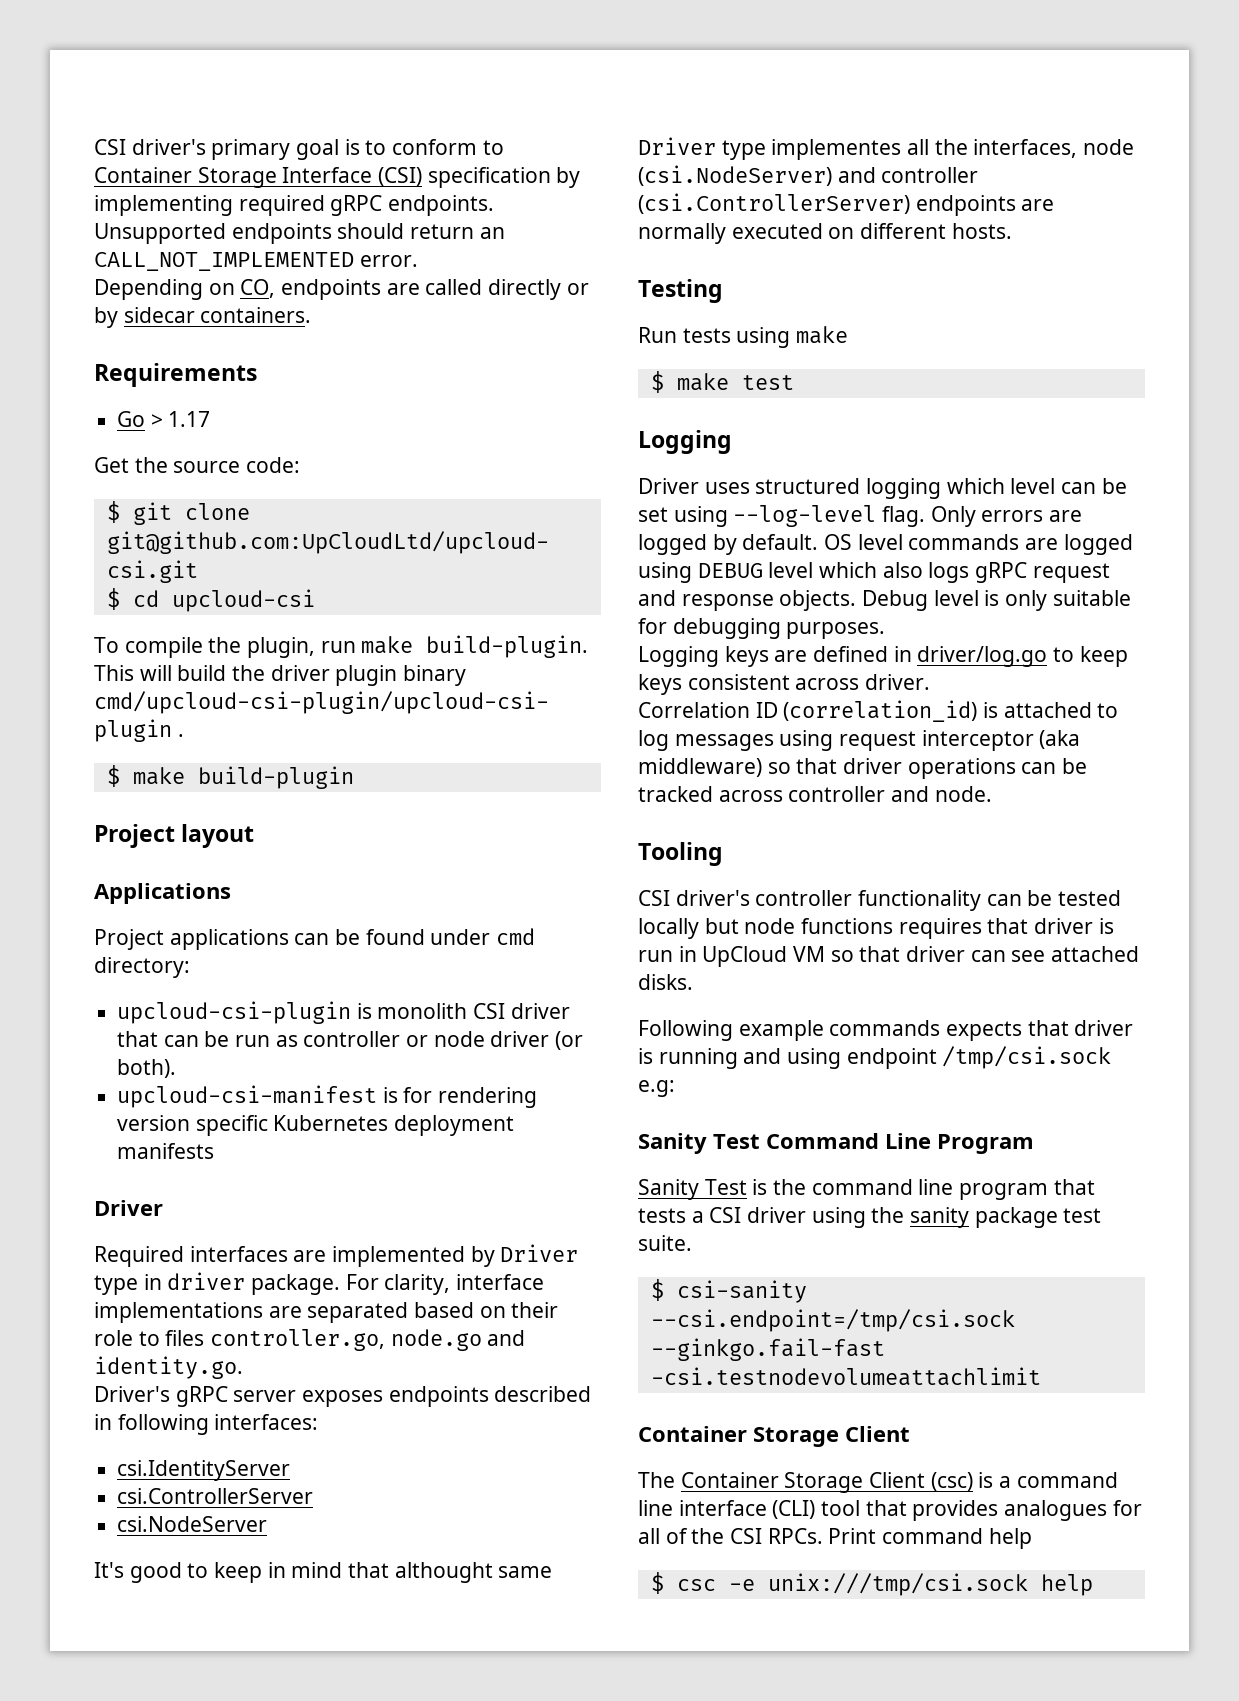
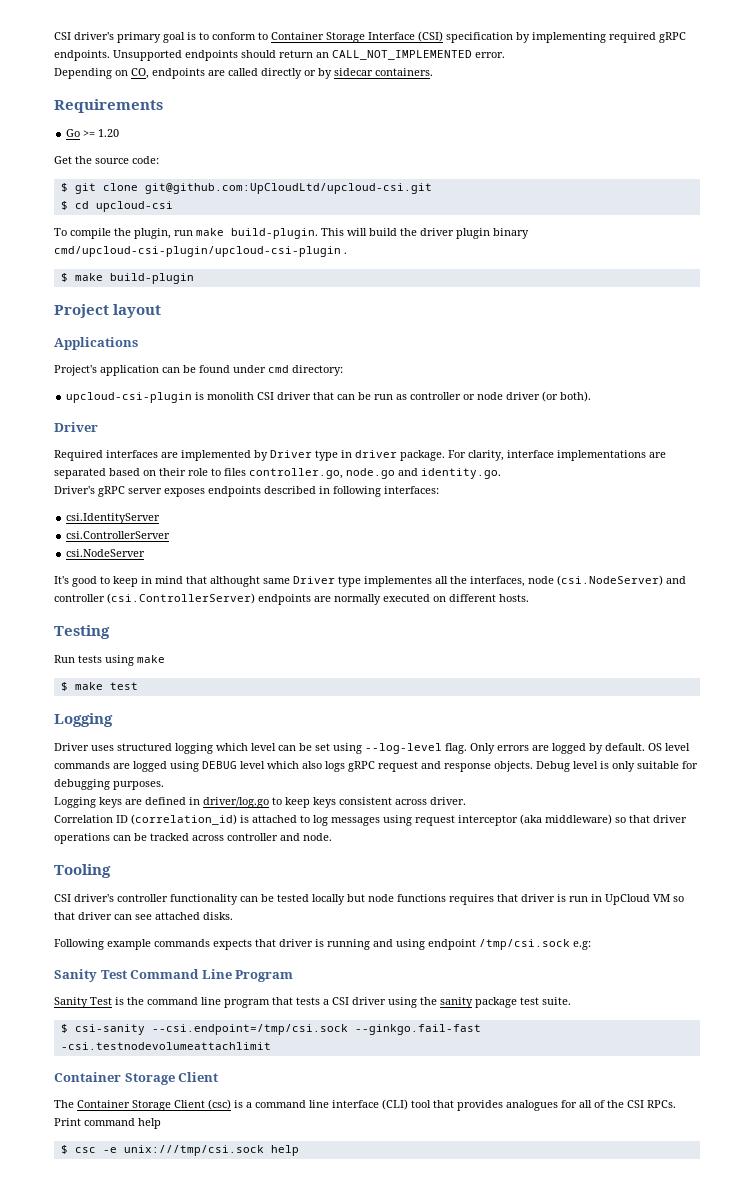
[150,411,211,427] > 1.17 -> [83,129,120,137] >= 1.20
[94,929,289,950] Project applications -> [54,365,159,376] Project's application
[117,1085,538,1108] [117,1115,515,1136] [117,1143,215,1159] // upcloud-csi-manifest is for rendering version specific Kubernetes deployment manifests -> (592, 396) none

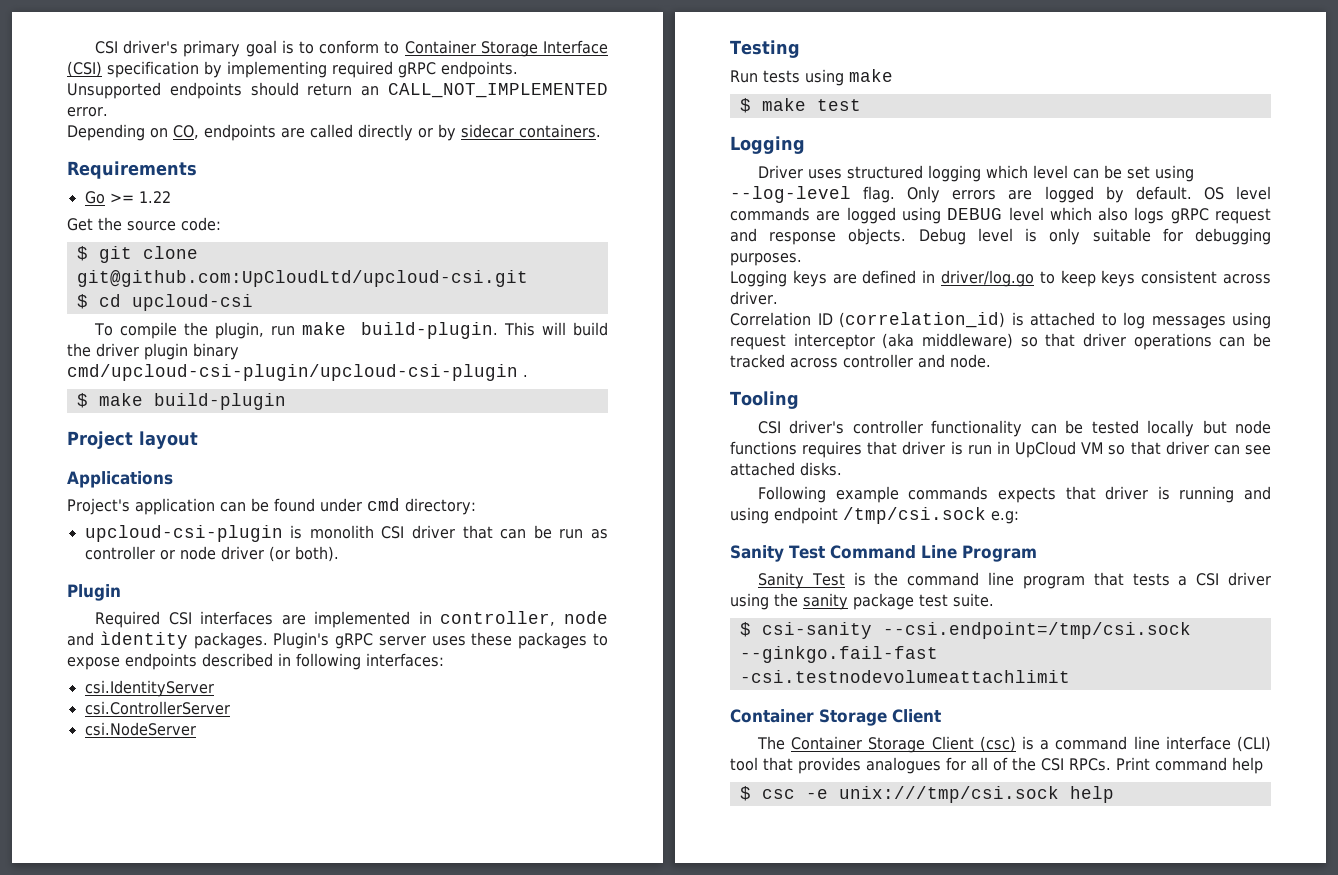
[98,129,120,137] 1.20 -> [138,191,171,203] 1.22
[54,422,98,432] Driver -> [67,584,121,601] Plugin
(103, 455) none -> [168,612,192,625] CSI
[254,450,666,461] [54,468,501,479] [54,486,205,497] by Driver type in driver package. For clarity, interface implementations are separated based on their role to files controller.go, node.go and identity.go. // Driver's gRPC server exposes -> [418,611,608,626] [67,631,608,649] [67,657,120,670] in controller, node and ìdentity packages. Plugin's gRPC server uses these packages to expose
[54,575,686,587] [54,593,529,605] // It's good to keep in mind that althought same Driver type implementes all the interfaces, node (csi.NodeServer) and controller (csi.ControllerServer) endpoints are normally executed on different hosts. -> (196, 729) none

